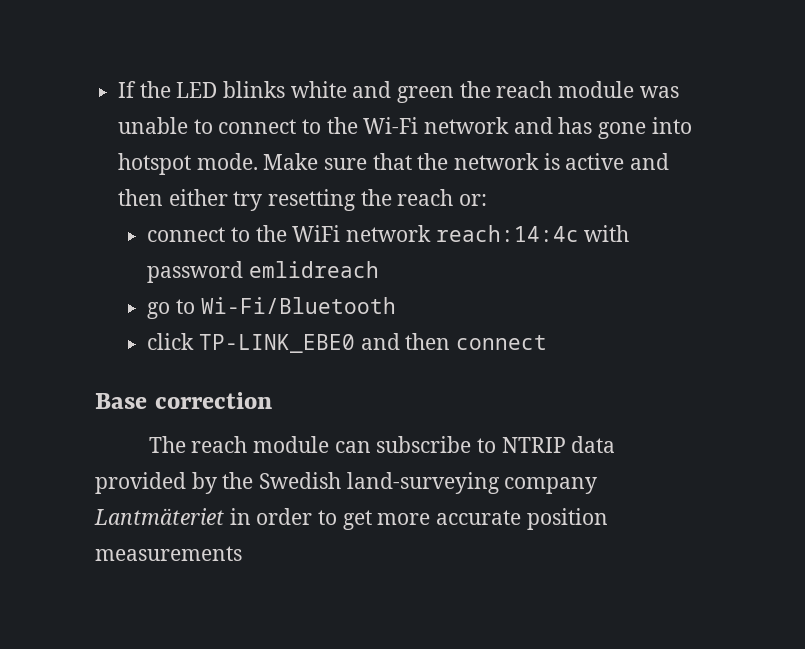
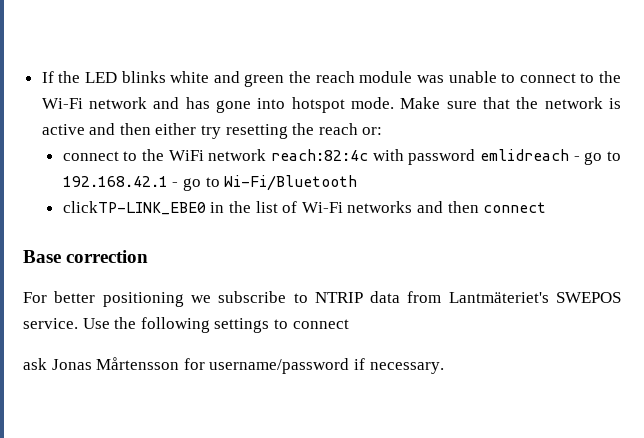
[435,225,579,242] reach:14:4c -> [271,149,369,161] reach:82:4c
[147,297,396,319] [147,333,355,353] // go to Wi-Fi/Bluetooth // click TP-LINK_EBE0 -> [573,151,622,165] [62,175,358,191] [62,201,413,215] - go to 192.168.42.1 - go to Wi-Fi/Bluetooth // clickTP-LINK_EBE0 in the list of Wi-Fi networks
[148,436,616,453] [95,472,598,494] [94,508,608,530] [95,546,242,561] The reach module can subscribe to NTRIP data provided by the Swedish land-surveying company Lantmäteriet in order to get more accurate position measurements -> [23,291,621,307] [23,317,349,333] [23,357,444,374] For better positioning we subscribe to NTRIP data from Lantmäteriet's SWEPOS service. Use the following settings to connect // ask Jonas Mårtensson for username/password if necessary.

